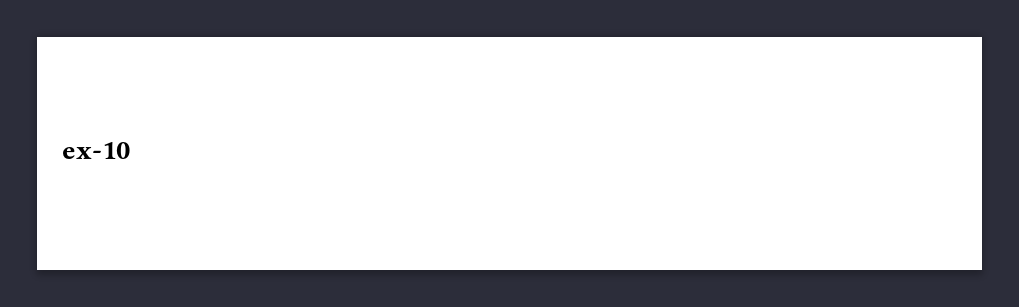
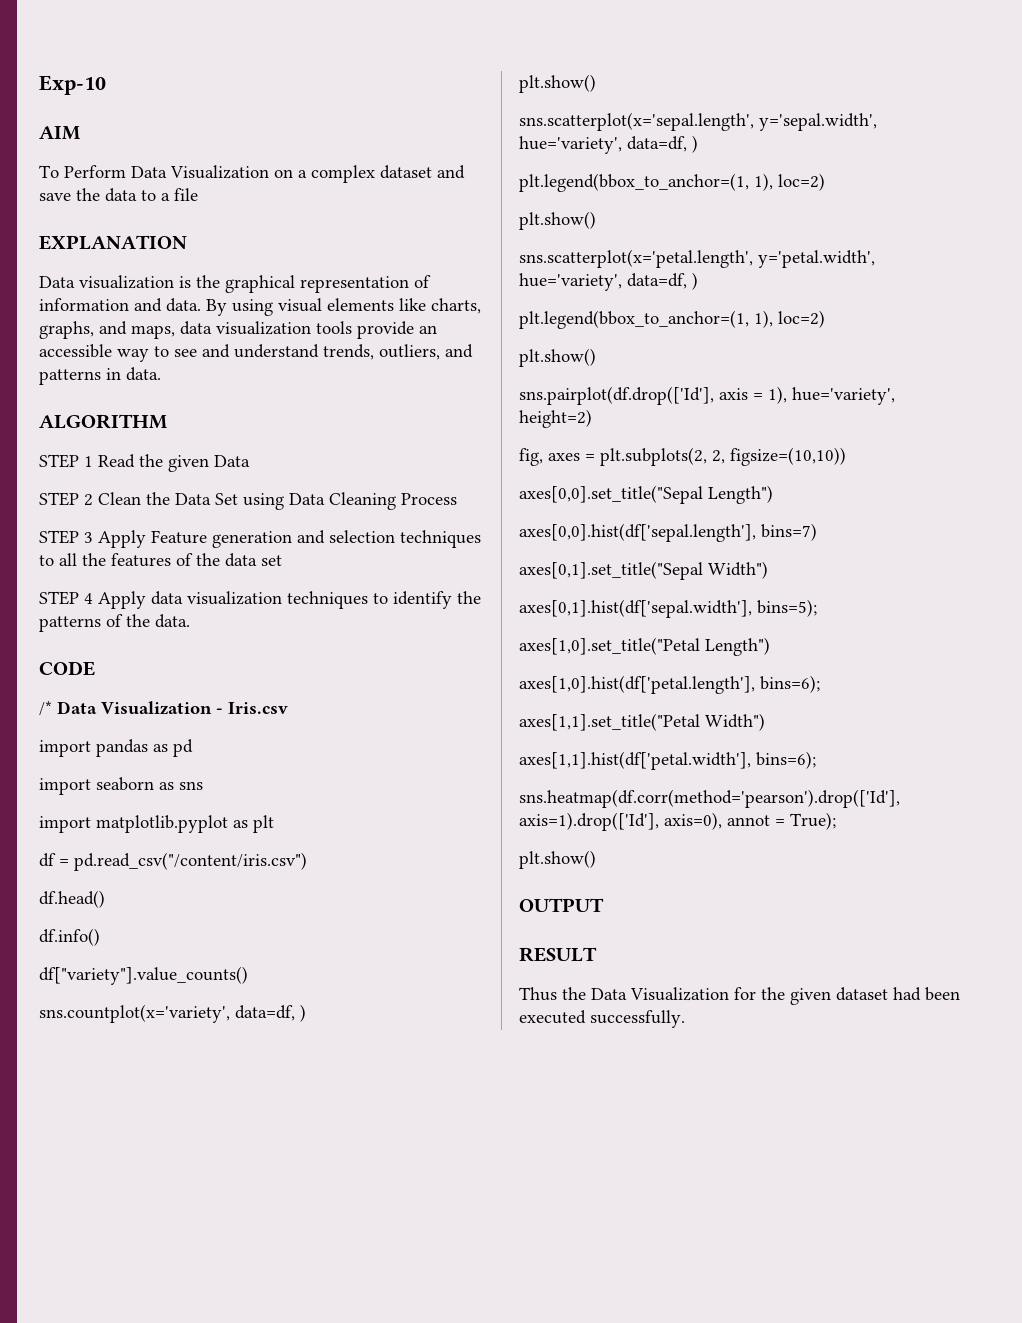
[62,142,130,159] ex-10 -> [39,75,106,95] [39,126,81,140] [39,165,465,183] [39,188,198,202] [39,235,187,250] [39,275,431,293] [39,298,481,316] [39,321,437,339] [39,344,473,362] [39,367,161,385] [39,414,168,429] [39,454,250,472] [39,492,457,510] [39,530,481,548] [39,553,282,567] [39,591,481,609] [39,614,190,632] [39,661,95,676] [39,701,288,716] [39,739,193,757] [39,777,203,795] [39,815,274,833] [39,852,307,871] [39,890,105,908] [39,928,100,946] [39,966,248,985] [39,1004,306,1023] [519,74,596,93] [519,112,877,131] [519,135,698,154] [519,173,825,192] [519,211,596,230] [519,249,875,268] [519,272,698,291] [519,310,825,329] [519,348,596,367] [519,386,895,405] [519,409,592,428] [519,447,846,466] [519,485,773,504] [519,523,817,542] [519,561,768,580] [519,599,817,618] [519,637,770,656] [519,675,820,694] [519,713,765,731] [519,751,816,770] [519,789,900,808] [519,812,836,831] [519,850,596,869] [519,898,604,912] [519,947,597,962] [519,987,960,1005] [519,1010,685,1028] Exp-10 // AIM // To Perform Data Visualization on a complex dataset and save the data to a file // EXPLANATION // Data visualization is the graphical representation of information and data. By using visual elements like charts, graphs, and maps, data visualization tools provide an accessible way to see and understand trends, outliers, and patterns in data. // ALGORITHM // STEP 1 Read the given Data // STEP 2 Clean the Data Set using Data Cleaning Process // STEP 3 Apply Feature generation and selection techniques to all the features of the data set // STEP 4 Apply data visualization techniques to identify the patterns of the data. // CODE // /* Data Visualization - Iris.csv // import pandas as pd // import seaborn as sns // import matplotlib.pyplot as plt // df = pd.read_csv("/content/iris.csv") // df.head() // df.info() // df["variety"].value_counts() // sns.countplot(x='variety', data=df, ) // plt.show() // sns.scatterplot(x='sepal.length', y='sepal.width', hue='variety', data=df, ) // plt.legend(bbox_to_anchor=(1, 1), loc=2) // plt.show() // sns.scatterplot(x='petal.length', y='petal.width', hue='variety', data=df, ) // plt.legend(bbox_to_anchor=(1, 1), loc=2) // plt.show() // sns.pairplot(df.drop(['Id'], axis = 1), hue='variety', height=2) // fig, axes = plt.subplots(2, 2, figsize=(10,10)) // axes[0,0].set_title("Sepal Length") // axes[0,0].hist(df['sepal.length'], bins=7) // axes[0,1].set_title("Sepal Width") // axes[0,1].hist(df['sepal.width'], bins=5); // axes[1,0].set_title("Petal Length") // axes[1,0].hist(df['petal.length'], bins=6); // axes[1,1].set_title("Petal Width") // axes[1,1].hist(df['petal.width'], bins=6); // sns.heatmap(df.corr(method='pearson').drop(['Id'], axis=1).drop(['Id'], axis=0), annot = True); // plt.show() // OUTPUT // RESULT // Thus the Data Visualization for the given dataset had been executed successfully.

